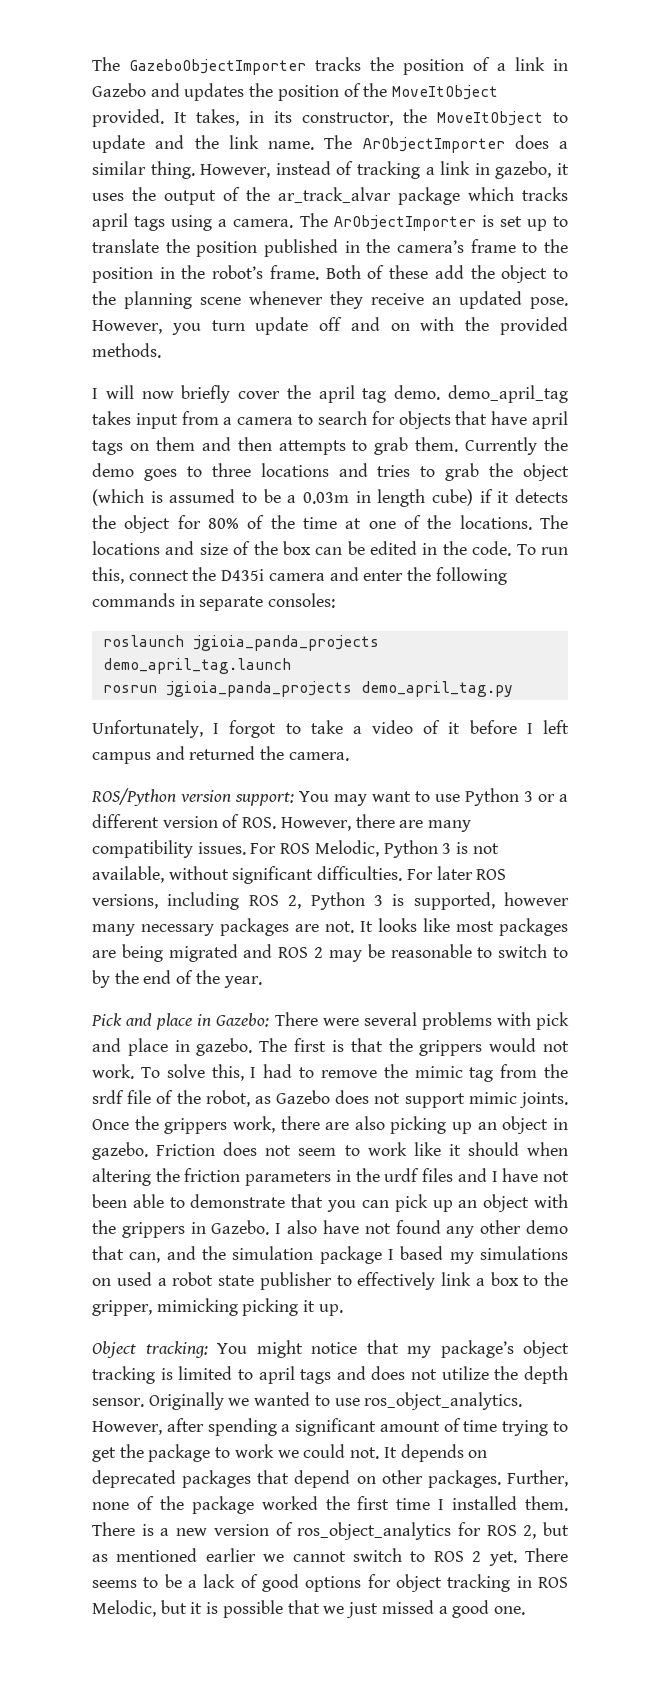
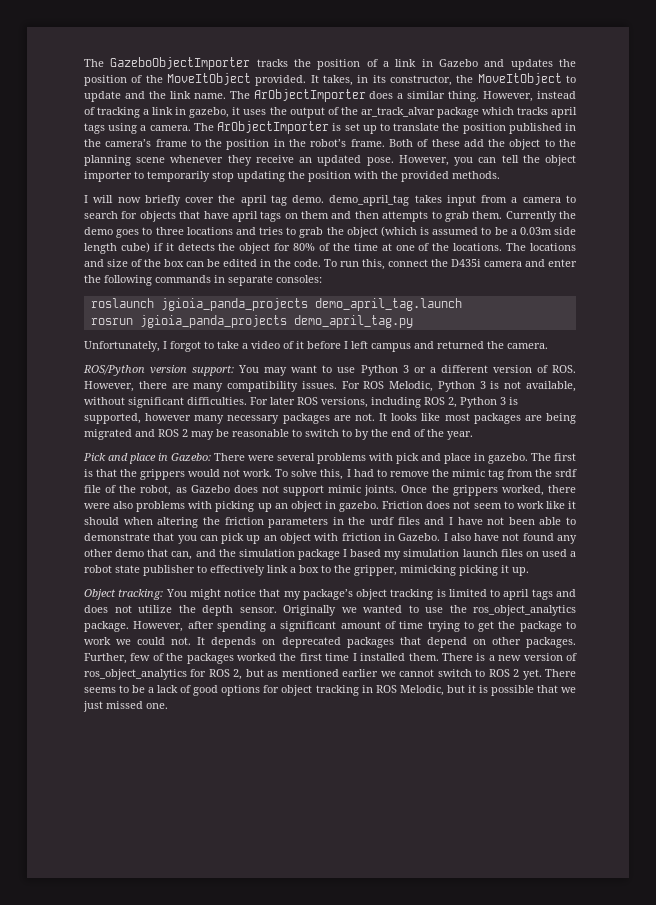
[211,317,410,335] turn update off and on -> [478,155,576,166] [84,171,351,182] can tell the object importer to temporarily stop updating the position
[355,491,371,503] in -> [554,227,577,235] side
[232,1116,385,1133] work, there are also -> [501,485,576,496] [84,501,213,512] worked, there were also problems with
[92,1220,185,1238] the grippers -> [341,533,381,541] friction
[480,1246,568,1260] simulations -> [403,549,523,557] simulation launch files
[364,1392,523,1410] ros_object_analytics. -> [449,605,576,616] [84,621,129,632] the ros_object_analytics package.
[507,1470,569,1487] [92,1496,254,1514] Further, none of the package -> [84,653,234,664] Further, few of the packages
[438,1600,490,1618] a good -> (143, 705) none

